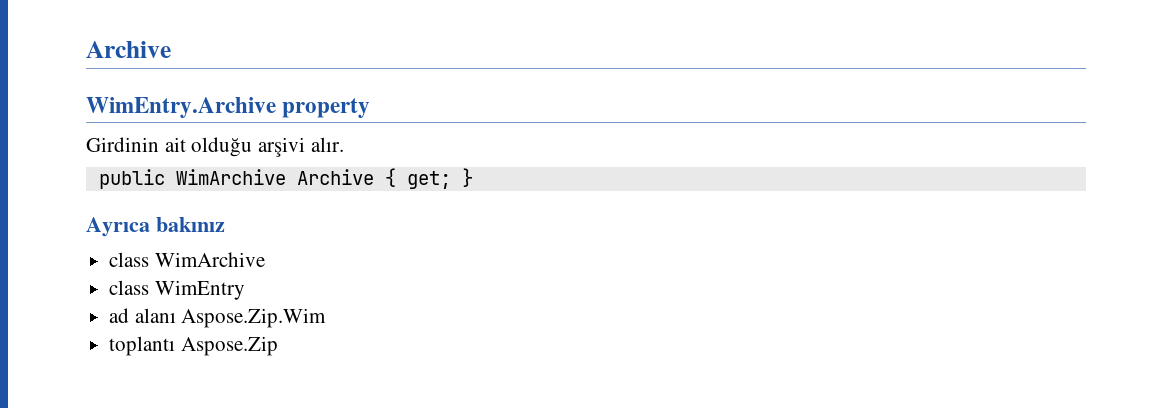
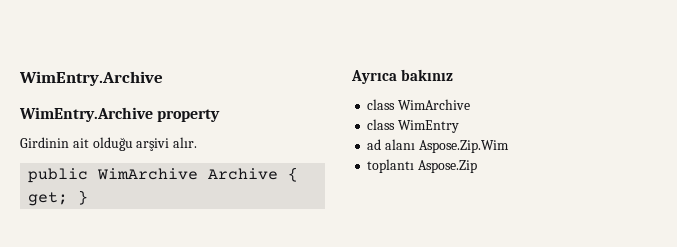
[86,41,171,58] Archive -> [19,71,163,86] WimEntry.Archive

